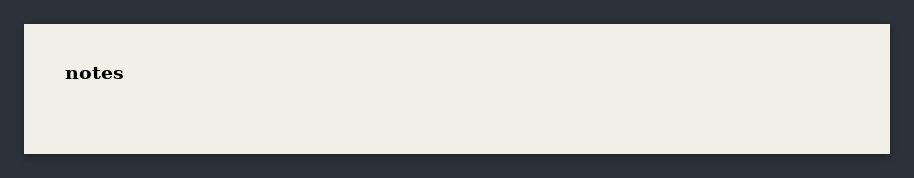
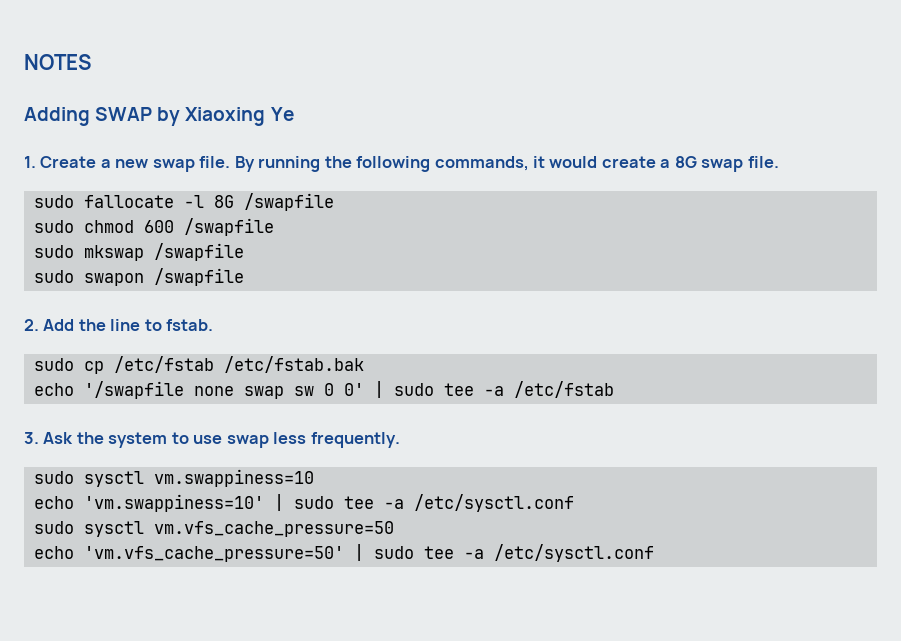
[65,67,124,79] notes -> [24,54,91,70] [24,107,294,126] [24,156,779,172] [33,193,334,211] [33,218,274,236] [33,243,244,261] [33,268,244,286] [24,319,214,331] [33,356,364,374] [33,381,614,399] [24,432,400,448] [33,469,314,487] [33,494,574,512] [33,521,394,537] [33,544,654,562] NOTES // Adding SWAP by Xiaoxing Ye // 1. Create a new swap file. By running the following commands, it would create a 8G swap file. // sudo fallocate -l 8G /swapfile // sudo chmod 600 /swapfile // sudo mkswap /swapfile // sudo swapon /swapfile // 2. Add the line to fstab. // sudo cp /etc/fstab /etc/fstab.bak // echo '/swapfile none swap sw 0 0' | sudo tee -a /etc/fstab // 3. Ask the system to use swap less frequently. // sudo sysctl vm.swappiness=10 // echo 'vm.swappiness=10' | sudo tee -a /etc/sysctl.conf // sudo sysctl vm.vfs_cache_pressure=50 // echo 'vm.vfs_cache_pressure=50' | sudo tee -a /etc/sysctl.conf

